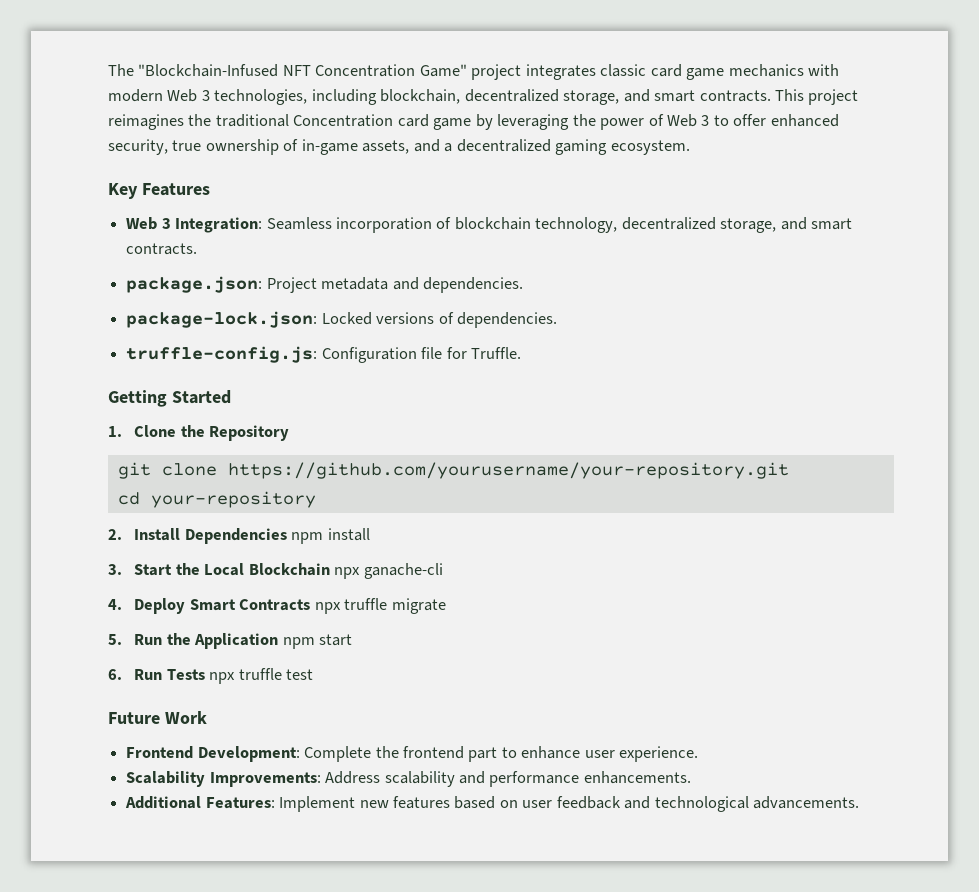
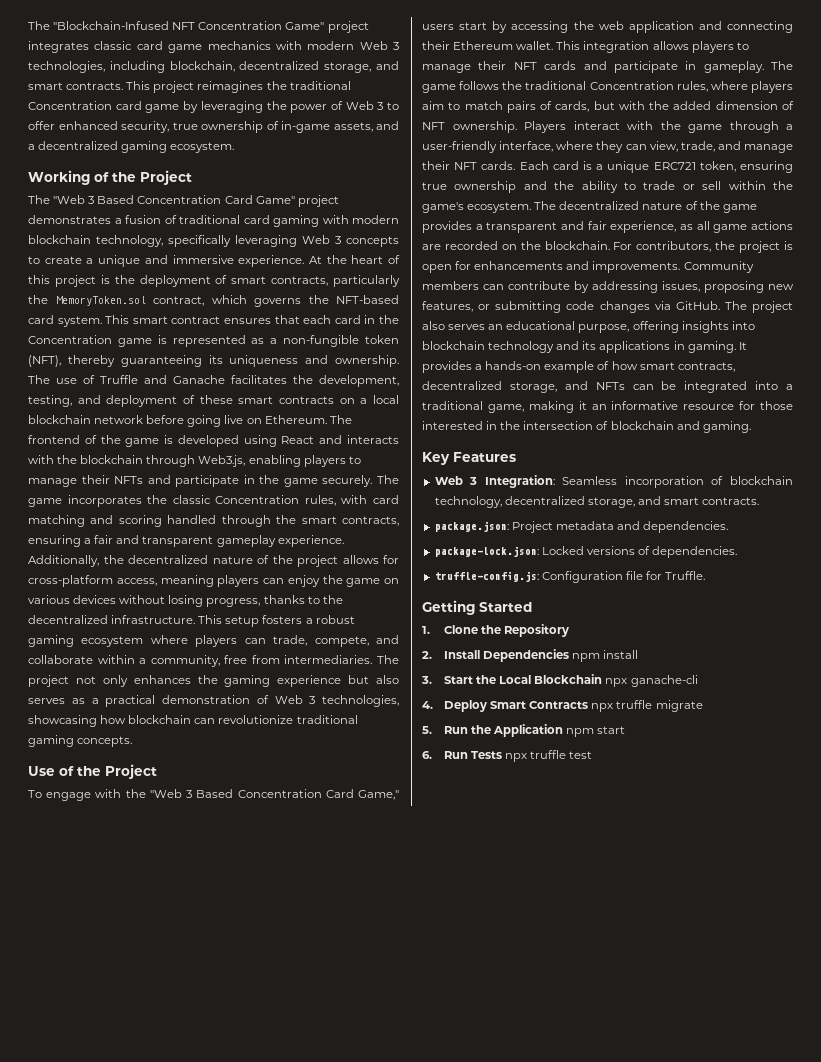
(690, 147) none -> [28,170,192,185] [28,195,339,207] [28,215,399,227] [28,235,399,247] [28,255,400,267] [28,275,400,287] [28,295,399,307] [28,315,400,327] [28,335,399,347] [28,355,399,367] [28,375,399,387] [28,395,400,407] [28,415,352,427] [28,435,399,447] [28,455,361,467] [28,475,399,487] [28,495,399,507] [28,515,399,527] [28,535,344,547] [28,555,399,567] [28,575,399,587] [28,595,343,607] [28,615,355,627] [28,635,399,647] [28,655,399,667] [28,675,399,687] [28,695,399,707] [28,715,358,727] [28,735,133,747] [28,764,157,779] [28,789,399,801] [422,21,793,33] [422,41,749,53] [422,61,793,73] [422,81,793,93] [422,101,794,113] [422,121,793,133] [422,141,793,153] [422,161,793,173] [422,181,793,193] [422,201,757,213] [422,221,793,233] [422,241,793,253] [422,261,754,273] [422,281,794,293] [422,301,793,313] [422,321,755,333] [422,341,747,353] [422,361,735,373] [422,381,793,393] [422,401,793,413] [422,421,751,433] // Working of the Project // The "Web 3 Based Concentration Card Game" project demonstrates a fusion of traditional card gaming with modern blockchain technology, specifically leveraging Web 3 concepts to create a unique and immersive experience. At the heart of this project is the deployment of smart contracts, particularly the MemoryToken.sol contract, which governs the NFT-based card system. This smart contract ensures that each card in the Concentration game is represented as a non-fungible token (NFT), thereby guaranteeing its uniqueness and ownership. The use of Truffle and Ganache facilitates the development, testing, and deployment of these smart contracts on a local blockchain network before going live on Ethereum. The frontend of the game is developed using React and interacts with the blockchain through Web3.js, enabling players to manage their NFTs and participate in the game securely. The game incorporates the classic Concentration rules, with card matching and scoring handled through the smart contracts, ensuring a fair and transparent gameplay experience. Additionally, the decentralized nature of the project allows for cross-platform access, meaning players can enjoy the game on various devices without losing progress, thanks to the decentralized infrastructure. This setup fosters a robust gaming ecosystem where players can trade, compete, and collaborate within a community, free from intermediaries. The project not only enhances the gaming experience but also serves as a practical demonstration of Web 3 technologies, showcasing how blockchain can revolutionize traditional gaming concepts. // Use of the Project // To engage with the "Web 3 Based Concentration Card Game," users start by accessing the web application and connecting their Ethereum wallet. This integration allows players to manage their NFT cards and participate in gameplay. The game follows the traditional Concentration rules, where players aim to match pairs of cards, but with the added dimension of NFT ownership. Players interact with the game through a user-friendly interface, where they can view, trade, and manage their NFT cards. Each card is a unique ERC721 token, ensuring true ownership and the ability to trade or sell within the game's ecosystem. The decentralized nature of the game provides a transparent and fair experience, as all game actions are recorded on the blockchain. For contributors, the project is open for enhancements and improvements. Community members can contribute by addressing issues, proposing new features, or submitting code changes via GitHub. The project also serves an educational purpose, offering insights into blockchain technology and its applications in gaming. It provides a hands-on example of how smart contracts, decentralized storage, and NFTs can be integrated into a traditional game, making it an informative resource for those interested in the intersection of blockchain and gaming.
[117,462,789,479] [117,491,316,508] // git clone https://github.com/yourusername/your-repository.git // cd your-repository -> (570, 630) none
[108,711,207,724] [126,746,699,762] [126,771,691,787] [125,796,860,812] // Future Work // Frontend Development: Complete the frontend part to enhance user experience. // Scalability Improvements: Address scalability and performance enhancements. // Additional Features: Implement new features based on user feedback and technological advancements. -> (593, 755) none

